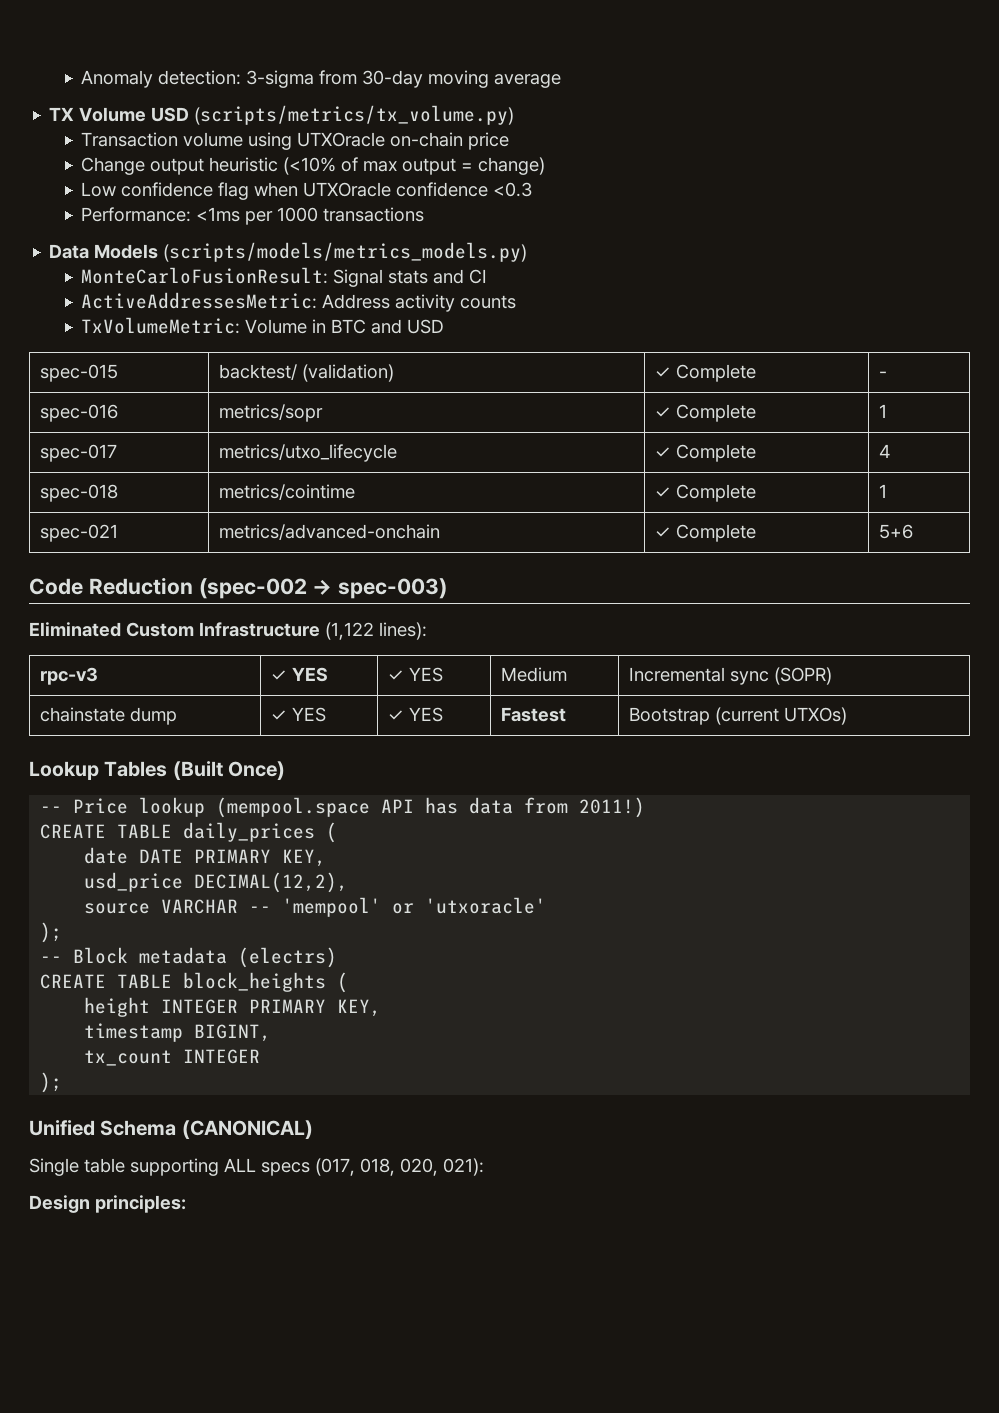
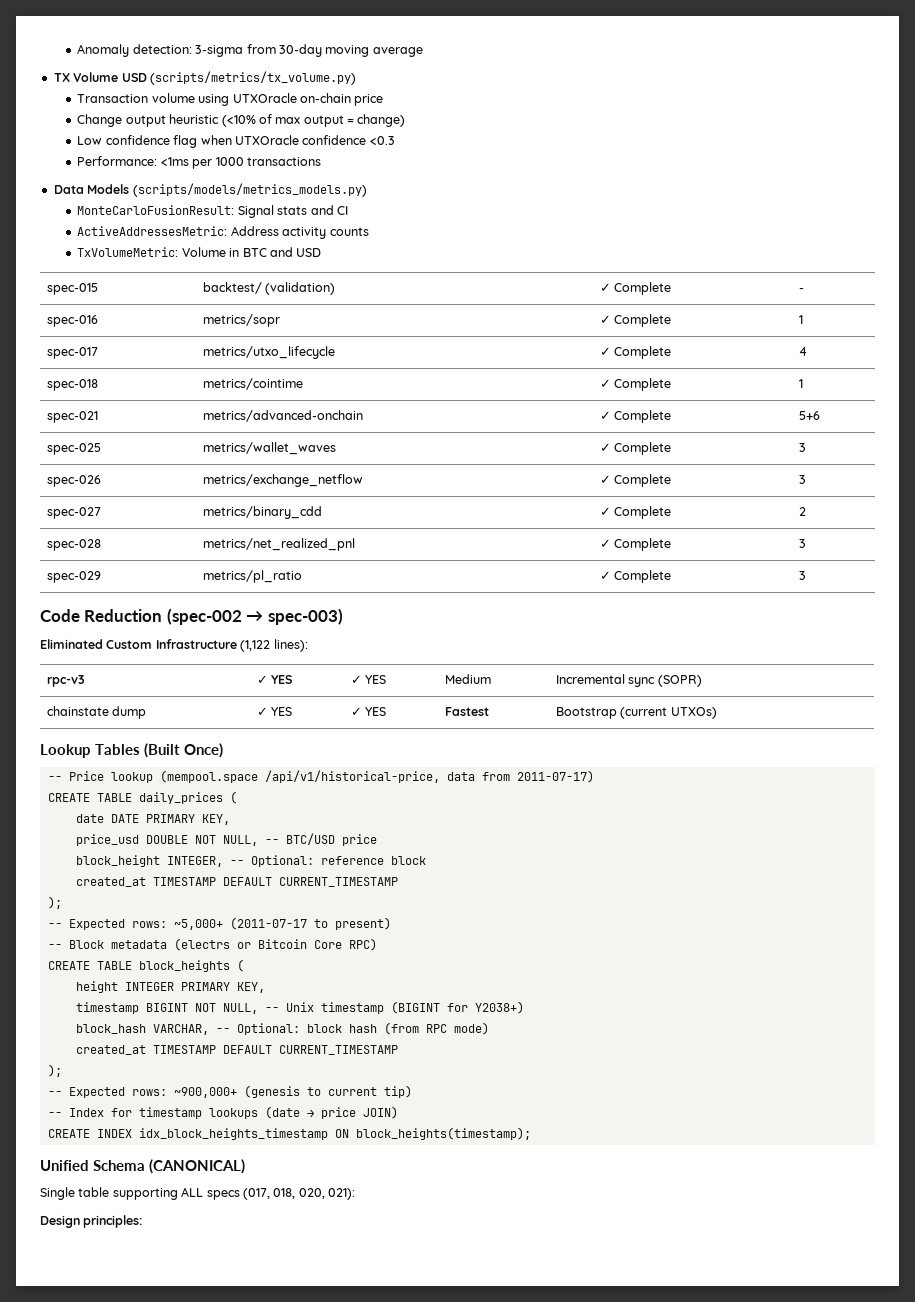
(913, 531) none -> [47,443,102,455] [203,442,337,455] [600,442,672,455] [799,443,807,452] [47,475,102,487] [203,474,364,487] [600,474,672,487] [799,475,807,484] [47,507,102,519] [203,506,323,519] [600,506,672,519] [799,507,807,516] [47,539,102,551] [203,538,356,551] [600,538,672,551] [799,539,807,548] [47,571,102,583] [203,570,303,583] [600,570,672,583] [799,571,807,580] // spec-025 | metrics/wallet_waves | ✓ Complete | 3 // spec-026 | metrics/exchange_netflow | ✓ Complete | 3 // spec-027 | metrics/binary_cdd | ✓ Complete | 2 // spec-028 | metrics/net_realized_pnl | ✓ Complete | 3 // spec-029 | metrics/pl_ratio | ✓ Complete | 3
[381,797,459,814] API has -> [264,770,440,783] /api/v1/historical-price,
[579,797,646,818] 2011!) -> [516,770,594,783] 2011-07-17)
[84,872,349,893] [84,897,547,917] [40,922,63,943] [40,947,338,968] usd_price DECIMAL(12,2), // source VARCHAR -- 'mempool' or 'utxoracle' // ); // -- Block metadata (electrs) -> [75,833,377,846] [75,855,426,867] [75,877,398,887] [47,896,62,909] [47,917,391,930] [47,938,377,951] price_usd DOUBLE NOT NULL, -- BTC/USD price // block_height INTEGER, -- Optional: reference block // created_at TIMESTAMP DEFAULT CURRENT_TIMESTAMP // ); // -- Expected rows: ~5,000+ (2011-07-17 to present) // -- Block metadata (electrs or Bitcoin Core RPC)
[194,1024,272,1042] [84,1049,261,1066] [40,1072,63,1093] BIGINT, // tx_count INTEGER // ); -> [145,1001,524,1014] [75,1022,489,1035] [75,1045,398,1055] [47,1064,62,1077] [47,1085,412,1098] [47,1106,398,1119] [47,1127,531,1140] BIGINT NOT NULL, -- Unix timestamp (BIGINT for Y2038+) // block_hash VARCHAR, -- Optional: block hash (from RPC mode) // created_at TIMESTAMP DEFAULT CURRENT_TIMESTAMP // ); // -- Expected rows: ~900,000+ (genesis to current tip) // -- Index for timestamp lookups (date → price JOIN) // CREATE INDEX idx_block_heights_timestamp ON block_heights(timestamp);

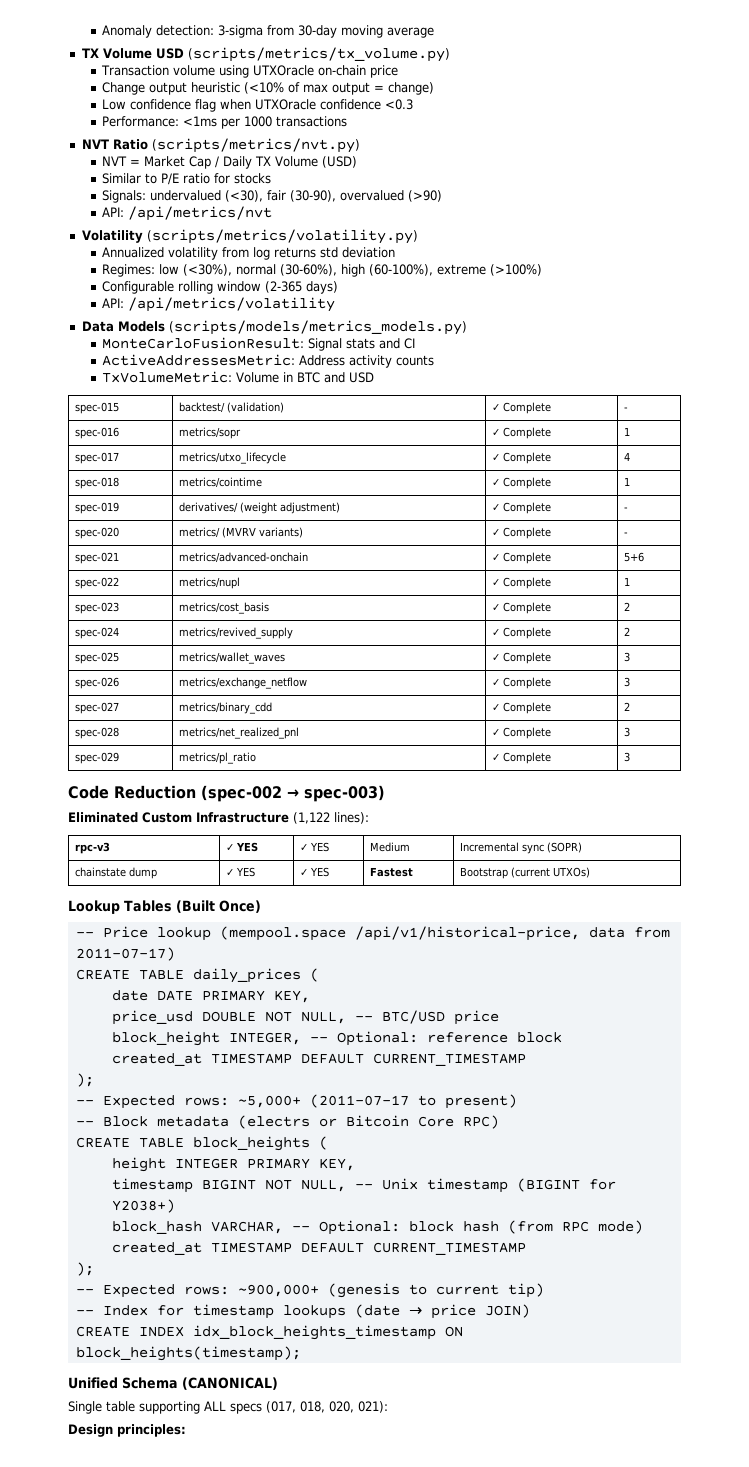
(321, 161) none -> [81,138,360,153] [102,156,358,169] [102,173,272,185] [102,190,443,203] [102,206,273,221] [81,229,418,244] [102,247,396,260] [102,264,543,277] [102,281,339,294] [102,297,336,312] // NVT Ratio (scripts/metrics/nvt.py) // NVT = Market Cap / Daily TX Volume (USD) // Similar to P/E ratio for stocks // Signals: undervalued (<30), fair (30-90), overvalued (>90) // API: /api/metrics/nvt // Volatility (scripts/metrics/volatility.py) // Annualized volatility from log returns std deviation // Regimes: low (<30%), normal (30-60%), high (60-100%), extreme (>100%) // Configurable rolling window (2-365 days) // API: /api/metrics/volatility
(804, 383) none -> [75,502,120,514] [179,502,341,514] [492,502,552,514] [624,507,629,511] [75,527,120,539] [179,527,304,538] [492,527,552,539] [624,532,629,536] // spec-019 | derivatives/ (weight adjustment) | ✓ Complete | - // spec-020 | metrics/ (MVRV variants) | ✓ Complete | -
(821, 415) none -> [75,577,120,589] [179,577,241,589] [492,577,552,589] [624,577,631,586] [75,602,120,614] [179,602,270,614] [492,602,552,614] [624,602,631,611] [75,627,120,639] [179,627,294,639] [492,627,552,639] [624,627,631,636] // spec-022 | metrics/nupl | ✓ Complete | 1 // spec-023 | metrics/cost_basis | ✓ Complete | 2 // spec-024 | metrics/revived_supply | ✓ Complete | 2

